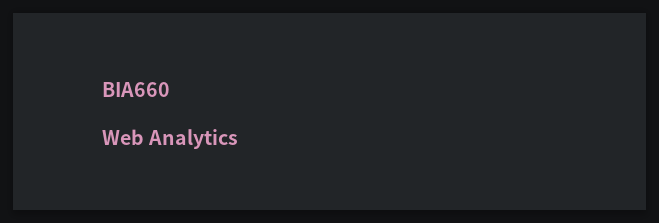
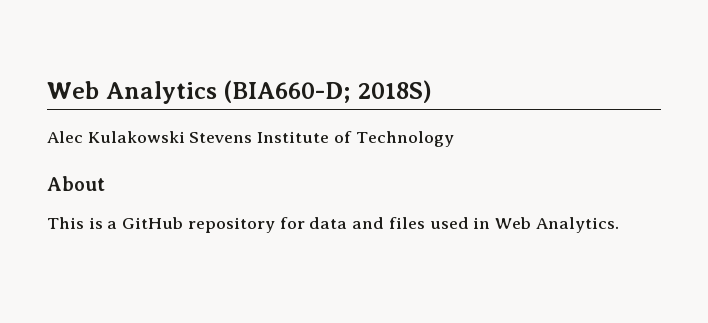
[102,82,170,97] BIA660 // -> (47, 90) none
(239, 139) none -> [223,80,432,103] [47,131,454,147] [47,176,105,191] [47,217,619,233] (BIA660-D; 2018S) // Alec Kulakowski Stevens Institute of Technology // About // This is a GitHub repository for data and files used in Web Analytics.

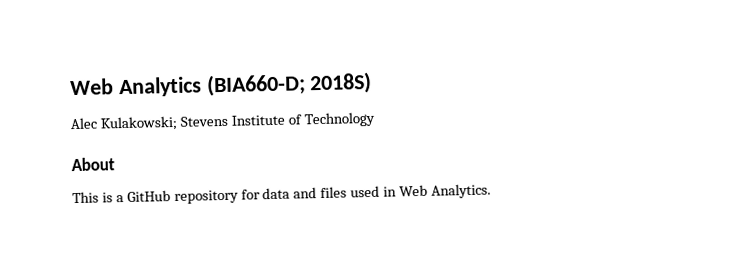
[87,131,185,143] Kulakowski -> [99,115,178,132] Kulakowski;

